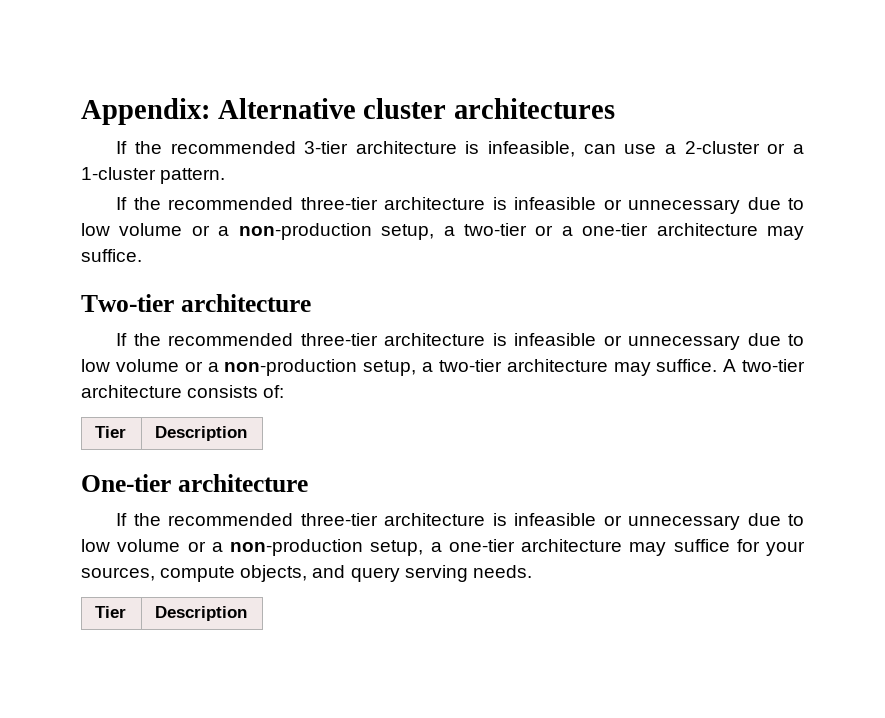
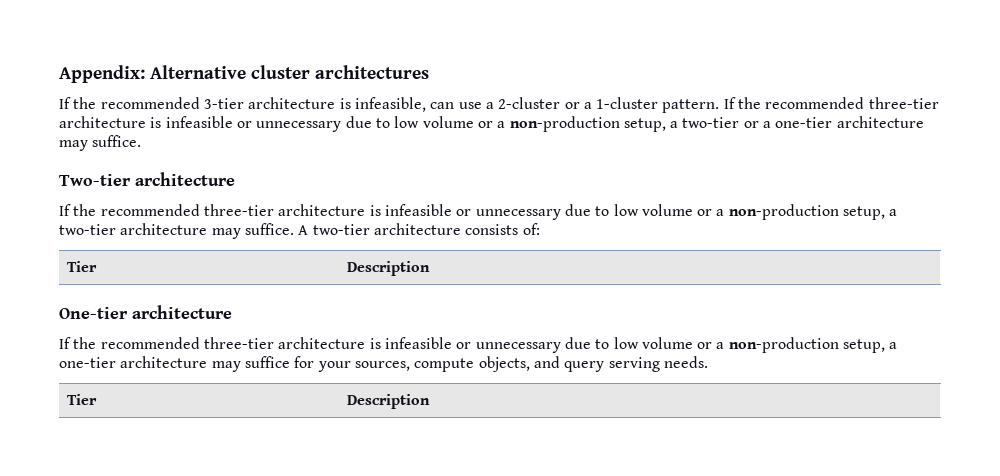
(226, 176) // -> (720, 106) none

